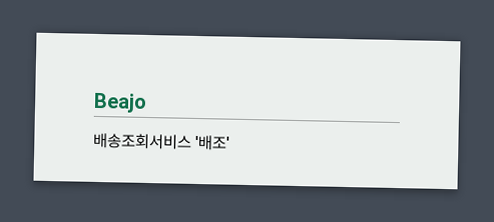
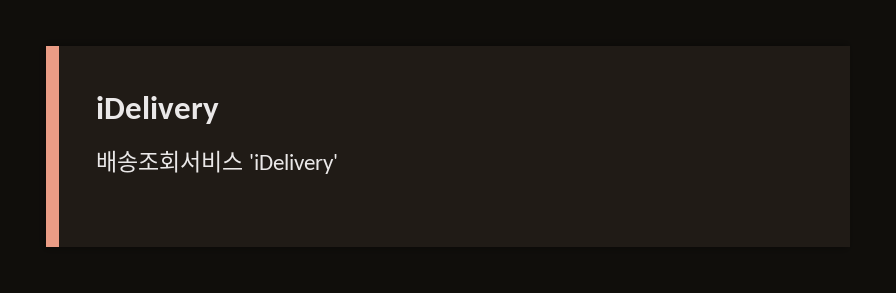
[93,92,147,113] Beajo -> [96,96,219,124] iDelivery
[195,134,231,151] '배조' -> [249,154,339,174] 'iDelivery'

